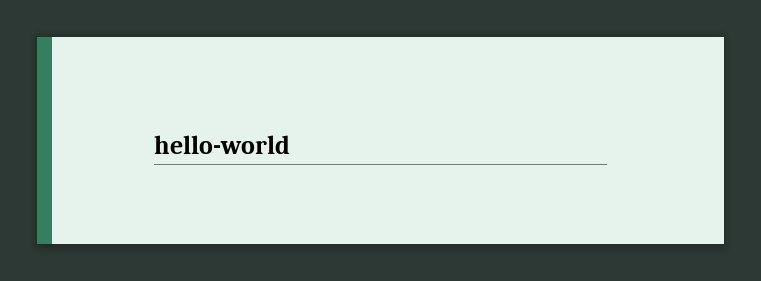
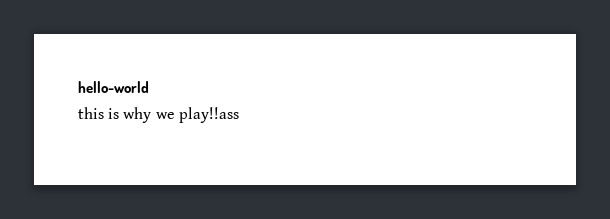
(290, 144) none -> [78,107,239,123] // this is why we play!!ass

